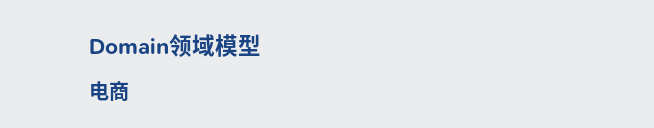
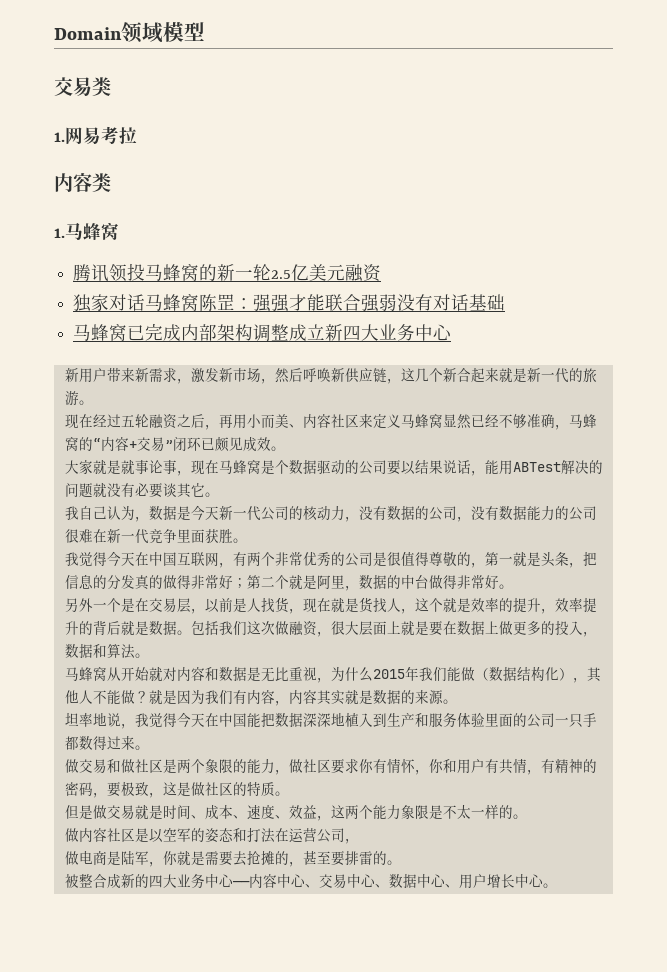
[89,81,129,101] 电商 -> [54,77,111,97] [54,126,137,145] [54,173,111,192] [54,222,119,241] [73,263,382,282] [73,294,506,312] [73,323,453,342] [64,367,597,384] [64,390,93,406] [64,413,597,430] [64,436,285,452] [64,459,603,476] [64,482,219,498] [64,505,597,522] [64,528,247,544] [64,551,597,568] [64,574,513,591] [64,597,597,614] [64,620,597,637] [64,643,149,659] [64,666,602,683] [64,689,457,706] [64,712,597,729] [64,735,149,750] [64,758,597,775] [64,781,289,798] [64,804,527,821] [64,827,359,844] [64,850,401,867] [64,873,557,889] 交易类 // 1.网易考拉 // 内容类 // 1.马蜂窝 // 腾讯领投马蜂窝的新一轮2.5亿美元融资 // 独家对话马蜂窝陈罡：强强才能联合强弱没有对话基础 // 马蜂窝已完成内部架构调整成立新四大业务中心 // 新用户带来新需求，激发新市场，然后呼唤新供应链，这几个新合起来就是新一代的旅游。 // 现在经过五轮融资之后，再用小而美、内容社区来定义马蜂窝显然已经不够准确，马蜂窝的“内容+交易”闭环已颇见成效。 // 大家就是就事论事，现在马蜂窝是个数据驱动的公司要以结果说话，能用ABTest解决的问题就没有必要谈其它。 // 我自己认为，数据是今天新一代公司的核动力，没有数据的公司，没有数据能力的公司很难在新一代竞争里面获胜。 // 我觉得今天在中国互联网，有两个非常优秀的公司是很值得尊敬的，第一就是头条，把信息的分发真的做得非常好；第二个就是阿里，数据的中台做得非常好。 // 另外一个是在交易层，以前是人找货，现在就是货找人，这个就是效率的提升，效率提升的背后就是数据。包括我们这次做融资，很大层面上就是要在数据上做更多的投入，数据和算法。 // 马蜂窝从开始就对内容和数据是无比重视，为什么2015年我们能做（数据结构化），其他人不能做？就是因为我们有内容，内容其实就是数据的来源。 // 坦率地说，我觉得今天在中国能把数据深深地植入到生产和服务体验里面的公司一只手都数得过来。 // 做交易和做社区是两个象限的能力，做社区要求你有情怀，你和用户有共情，有精神的密码，要极致，这是做社区的特质。 // 但是做交易就是时间、成本、速度、效益，这两个能力象限是不太一样的。 // 做内容社区是以空军的姿态和打法在运营公司， // 做电商是陆军，你就是需要去抢摊的，甚至要排雷的。 // 被整合成新的四大业务中心——内容中心、交易中心、数据中心、用户增长中心。

